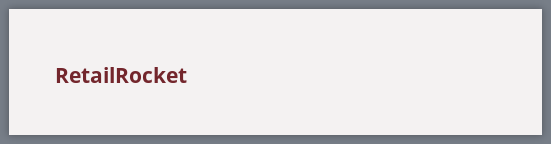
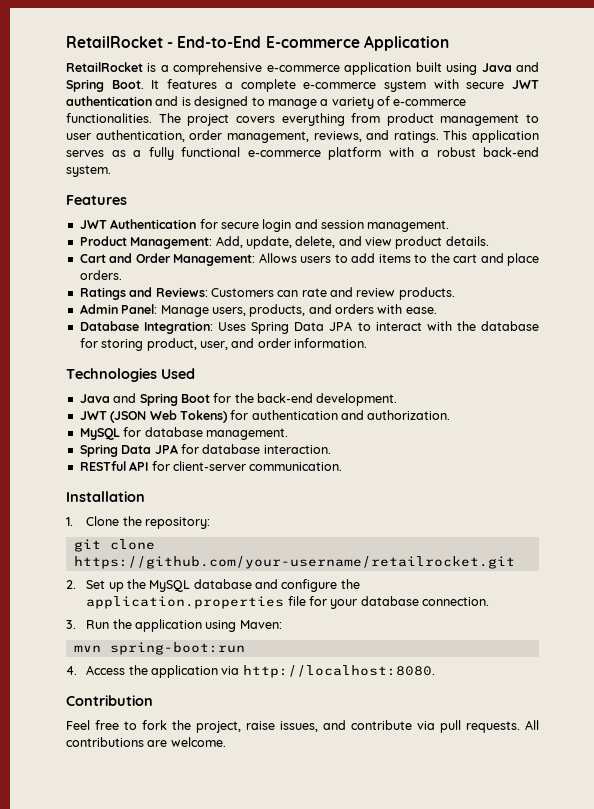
[55,67,187,83] RetailRocket -> [66,35,449,51] [66,62,539,75] [66,79,539,92] [66,96,467,109] [66,113,539,126] [66,130,539,143] [66,147,539,160] [66,165,111,177] [66,195,127,205] [79,219,450,232] [79,236,489,249] [79,253,539,266] [79,270,122,280] [79,287,455,300] [79,304,437,317] [79,321,539,334] [79,338,367,351] [66,368,195,382] [79,393,398,406] [79,410,451,423] [79,427,288,440] [79,444,331,457] [79,461,343,471] [66,491,145,502] [66,516,210,529] [73,539,155,552] [73,556,515,569] [66,579,360,592] [86,596,490,609] [66,619,282,632] [73,642,245,655] [66,665,435,678] [66,695,153,706] [66,720,539,733] [66,737,226,747] RetailRocket - End-to-End E-commerce Application // RetailRocket is a comprehensive e-commerce application built using Java and Spring Boot. It features a complete e-commerce system with secure JWT authentication and is designed to manage a variety of e-commerce functionalities. The project covers everything from product management to user authentication, order management, reviews, and ratings. This application serves as a fully functional e-commerce platform with a robust back-end system. // Features // JWT Authentication for secure login and session management. // Product Management: Add, update, delete, and view product details. // Cart and Order Management: Allows users to add items to the cart and place orders. // Ratings and Reviews: Customers can rate and review products. // Admin Panel: Manage users, products, and orders with ease. // Database Integration: Uses Spring Data JPA to interact with the database for storing product, user, and order information. // Technologies Used // Java and Spring Boot for the back-end development. // JWT (JSON Web Tokens) for authentication and authorization. // MySQL for database management. // Spring Data JPA for database interaction. // RESTful API for client-server communication. // Installation // 1. Clone the repository: // git clone https://github.com/your-username/retailrocket.git // 2. Set up the MySQL database and configure the application.properties file for your database connection. // 3. Run the application using Maven: // mvn spring-boot:run // 4. Access the application via http://localhost:8080. // Contribution // Feel free to fork the project, raise issues, and contribute via pull requests. All contributions are welcome.

